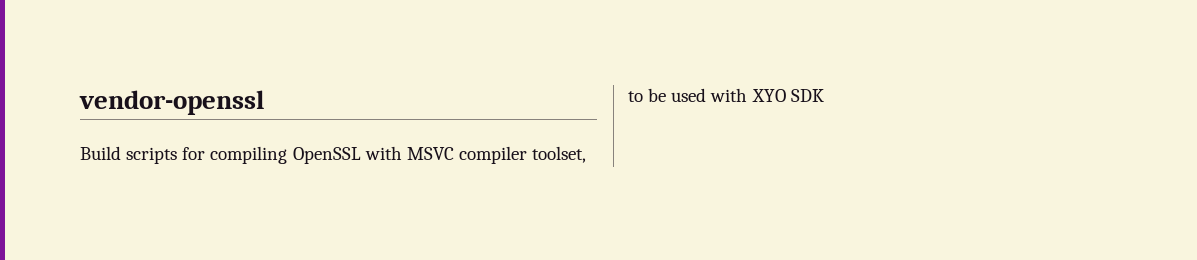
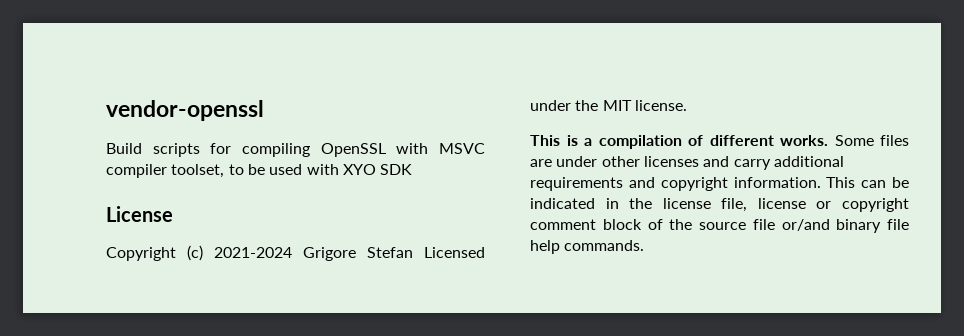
(824, 95) none -> [106,206,173,222] [106,245,485,261] [530,100,687,111] [530,135,909,149] [530,156,844,170] [530,177,909,191] [530,198,909,212] [530,219,909,233] [530,240,645,254] // License // Copyright (c) 2021-2024 Grigore Stefan Licensed under the MIT license. // This is a compilation of different works. Some files are under other licenses and carry additional requirements and copyright information. This can be indicated in the license file, license or copyright comment block of the source file or/and binary file help commands.

